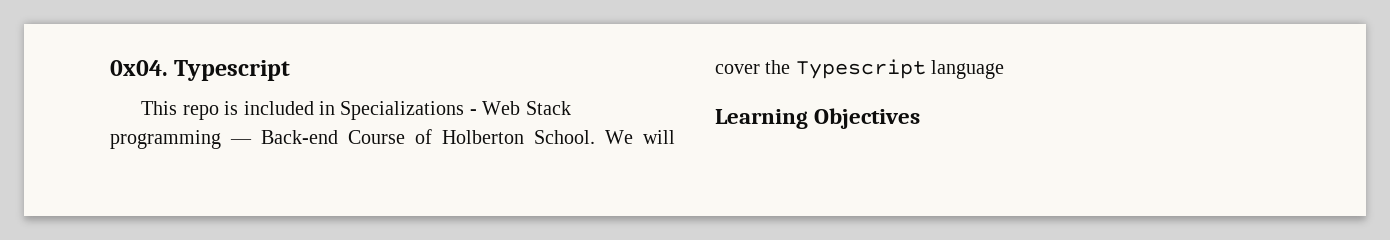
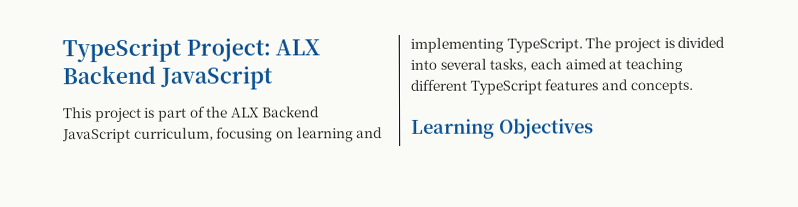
[110,60,291,81] [141,101,571,120] [110,129,675,149] [715,59,1005,79] 0x04. Typescript // This repo is included in Specializations - Web Stack programming ― Back-end Course of Holberton School. We will cover the Typescript language -> [62,37,321,63] [62,65,273,90] [63,106,320,123] [62,127,384,144] [410,36,726,53] [410,58,683,74] [410,79,693,95] TypeScript Project: ALX Backend JavaScript // This project is part of the ALX Backend JavaScript curriculum, focusing on learning and implementing TypeScript. The project is divided into several tasks, each aimed at teaching different TypeScript features and concepts.

